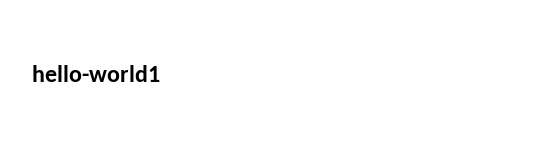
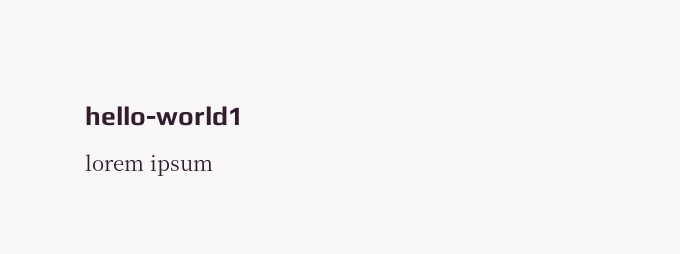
(160, 73) none -> [85,154,213,176] // lorem ipsum

